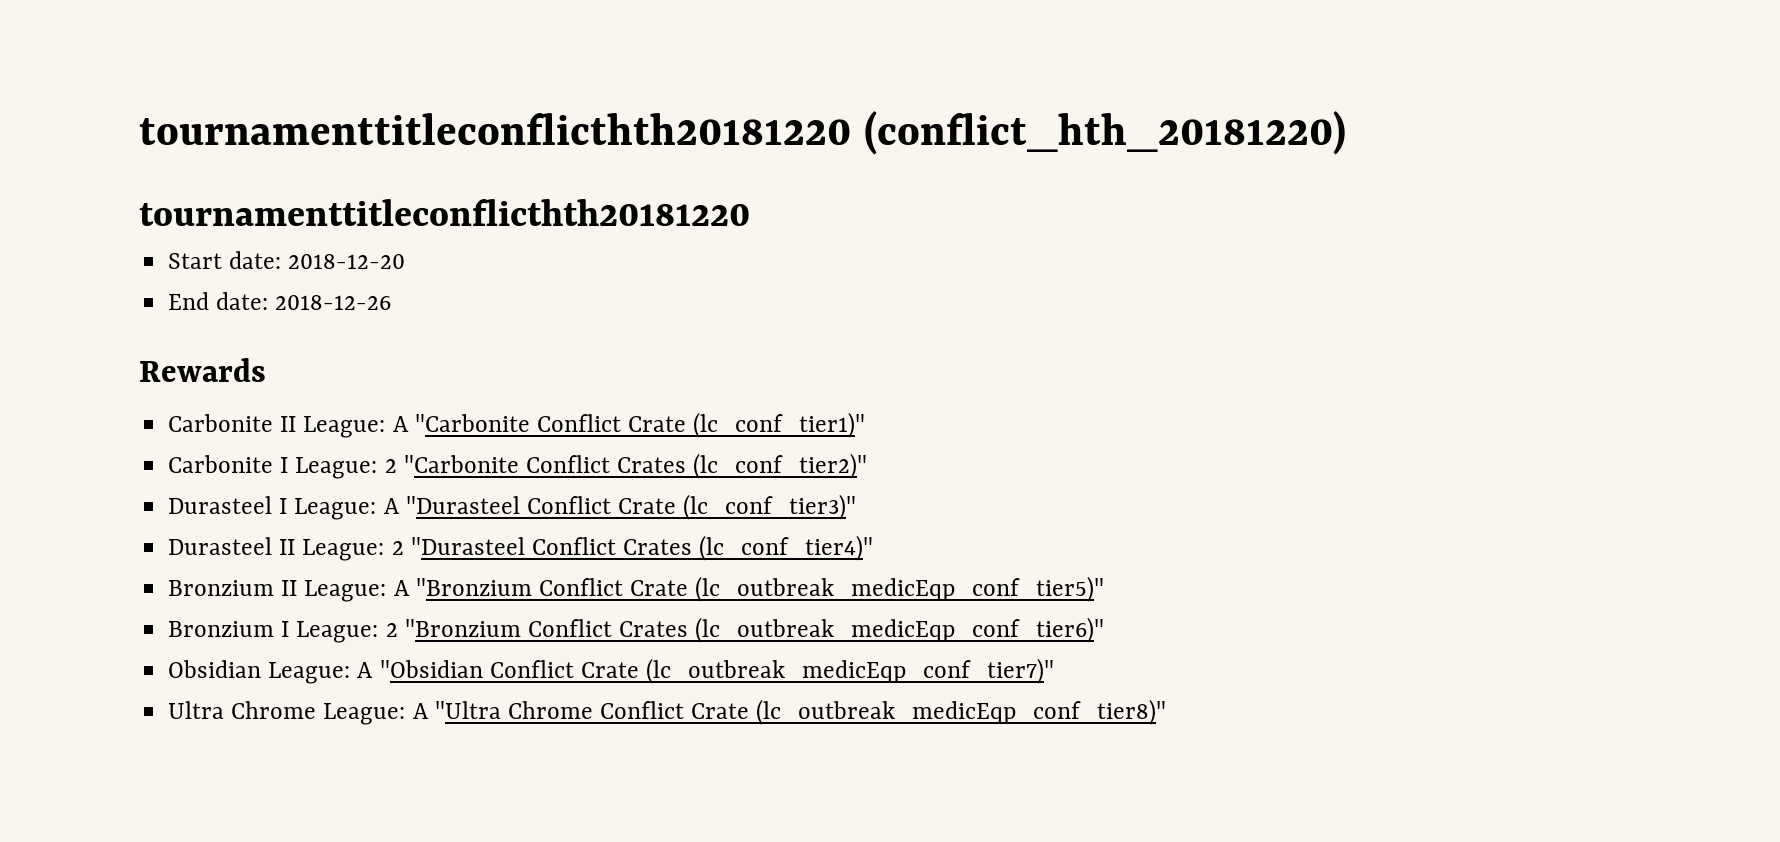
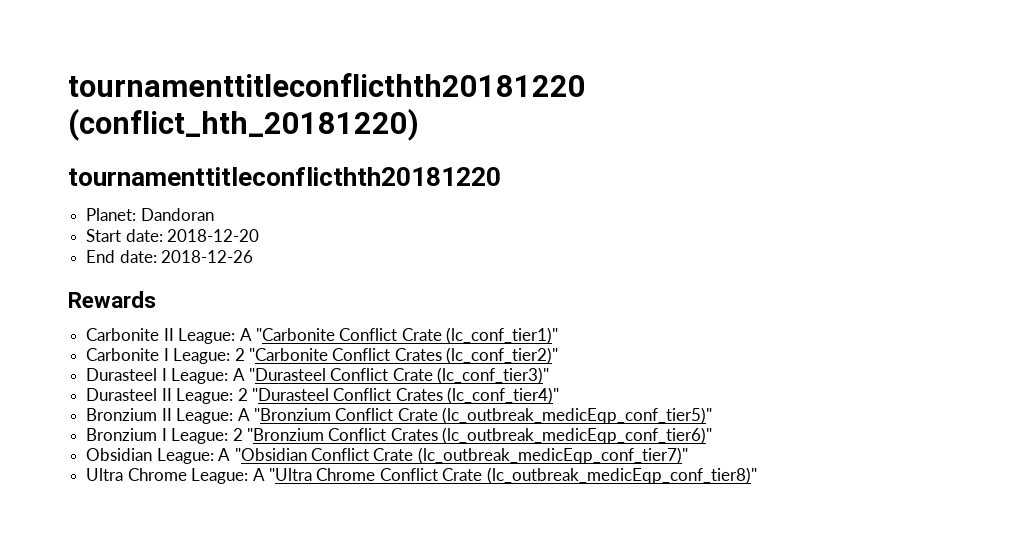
(750, 212) none -> [86,208,214,221] // Planet: Dandoran

